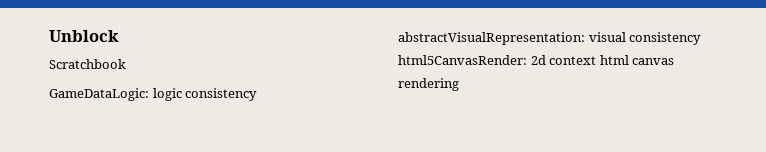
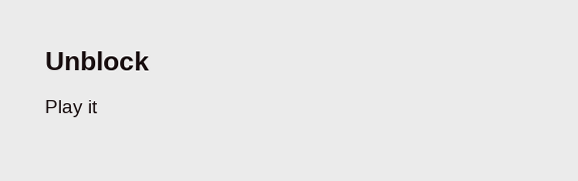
[49,59,126,69] [49,88,258,101] [398,32,702,45] [398,55,675,65] [398,78,459,91] Scratchbook // GameDataLogic: logic consistency abstractVisualRepresentation: visual consistency html5CanvasRender: 2d context html canvas rendering -> [44,100,99,118] Play it

